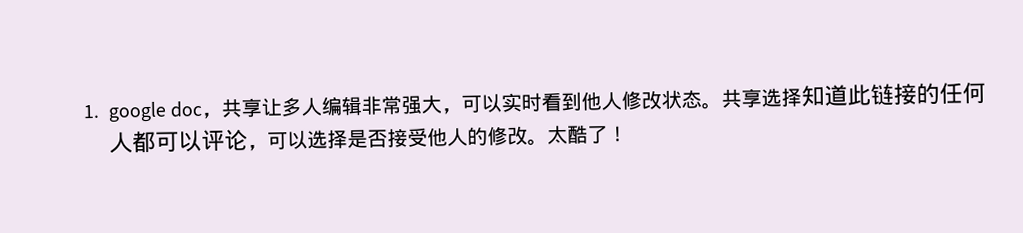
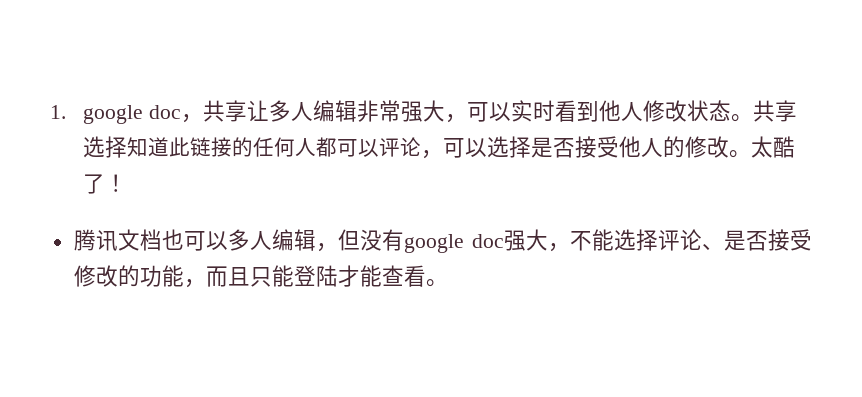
(628, 134) none -> [73,229,812,253] [73,265,448,288] // 腾讯文档也可以多人编辑，但没有google doc强大，不能选择评论、是否接受修改的功能，而且只能登陆才能查看。

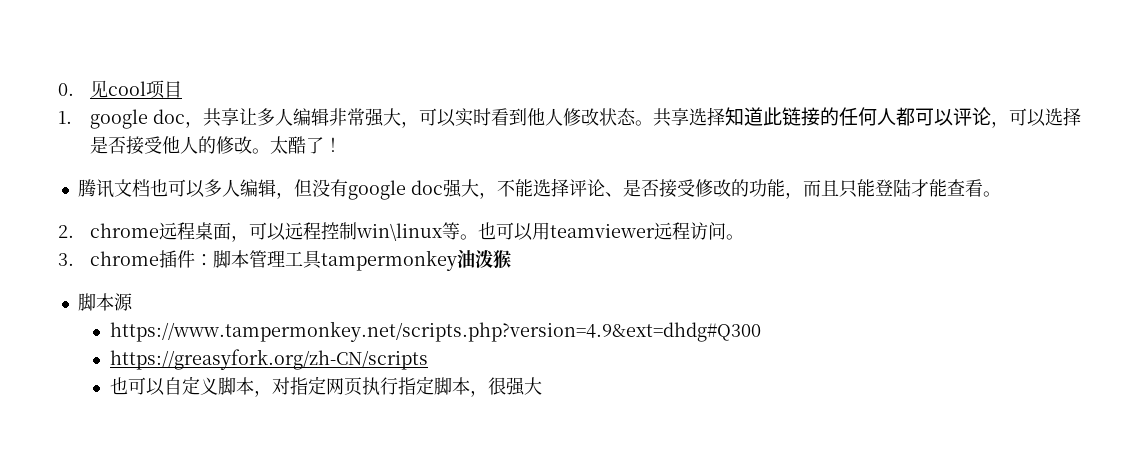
(50, 112) none -> [58,80,182,99] 0.见cool项目 //
(448, 283) none -> [58,222,744,242] [58,250,511,271] [77,293,133,311] [109,321,761,342] [109,349,428,370] [109,376,542,397] // 2. chrome远程桌面，可以远程控制win\linux等。也可以用teamviewer远程访问。 // 3. chrome插件：脚本管理工具tampermonkey油泼猴 // 脚本源 // https://www.tampermonkey.net/scripts.php?version=4.9&ext=dhdg#Q300 // https://greasyfork.org/zh-CN/scripts // 也可以自定义脚本，对指定网页执行指定脚本，很强大

